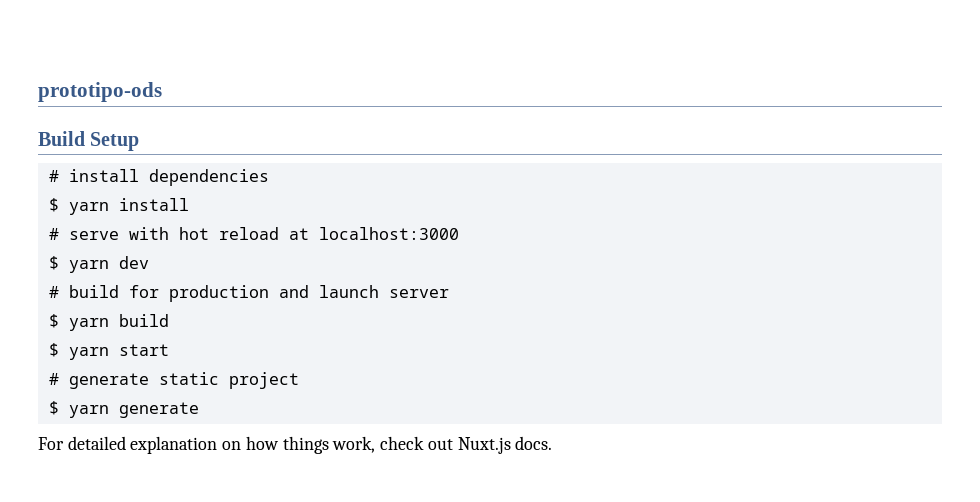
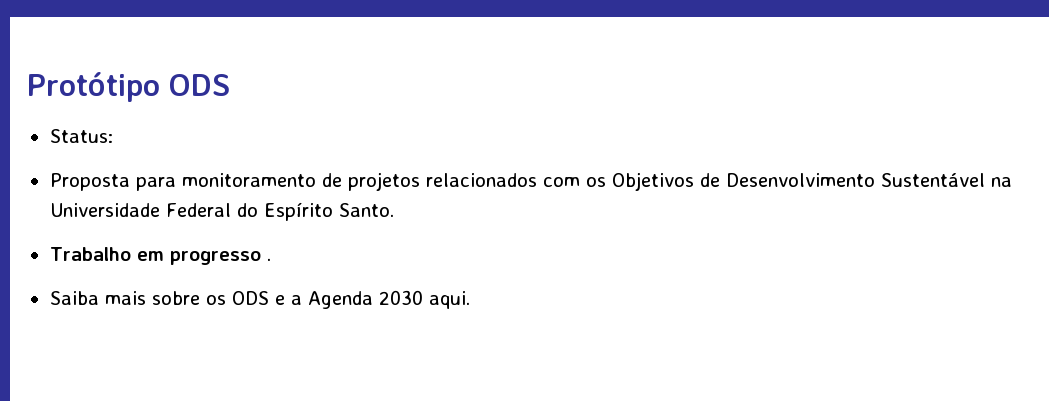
[38,82,162,102] [38,131,140,151] [48,169,269,186] [48,198,189,215] [48,227,459,240] [48,256,149,273] [48,285,449,302] [48,314,169,331] [48,343,169,360] [48,372,299,389] [48,401,199,418] [38,436,553,454] prototipo-ods // Build Setup // # install dependencies // $ yarn install // # serve with hot reload at localhost:3000 // $ yarn dev // # build for production and launch server // $ yarn build // $ yarn start // # generate static project // $ yarn generate // For detailed explanation on how things work, check out Nuxt.js docs. -> [27,72,230,102] [49,129,113,143] [49,172,1012,191] [49,202,394,221] [49,247,271,265] [49,290,470,309] Protótipo ODS // Status: // Proposta para monitoramento de projetos relacionados com os Objetivos de Desenvolvimento Sustentável na Universidade Federal do Espírito Santo. // Trabalho em progresso . // Saiba mais sobre os ODS e a Agenda 2030 aqui.

